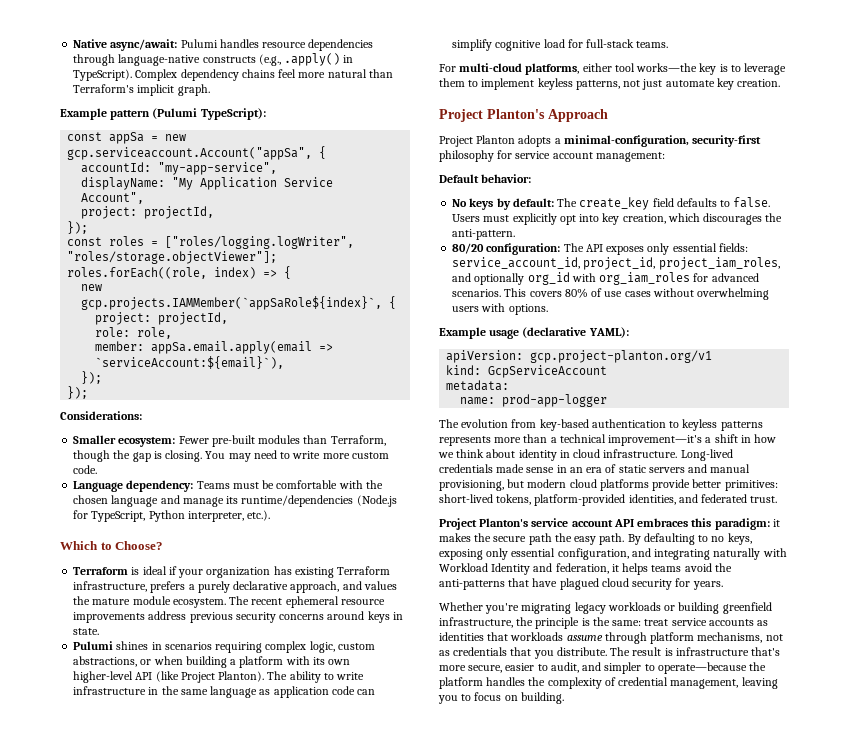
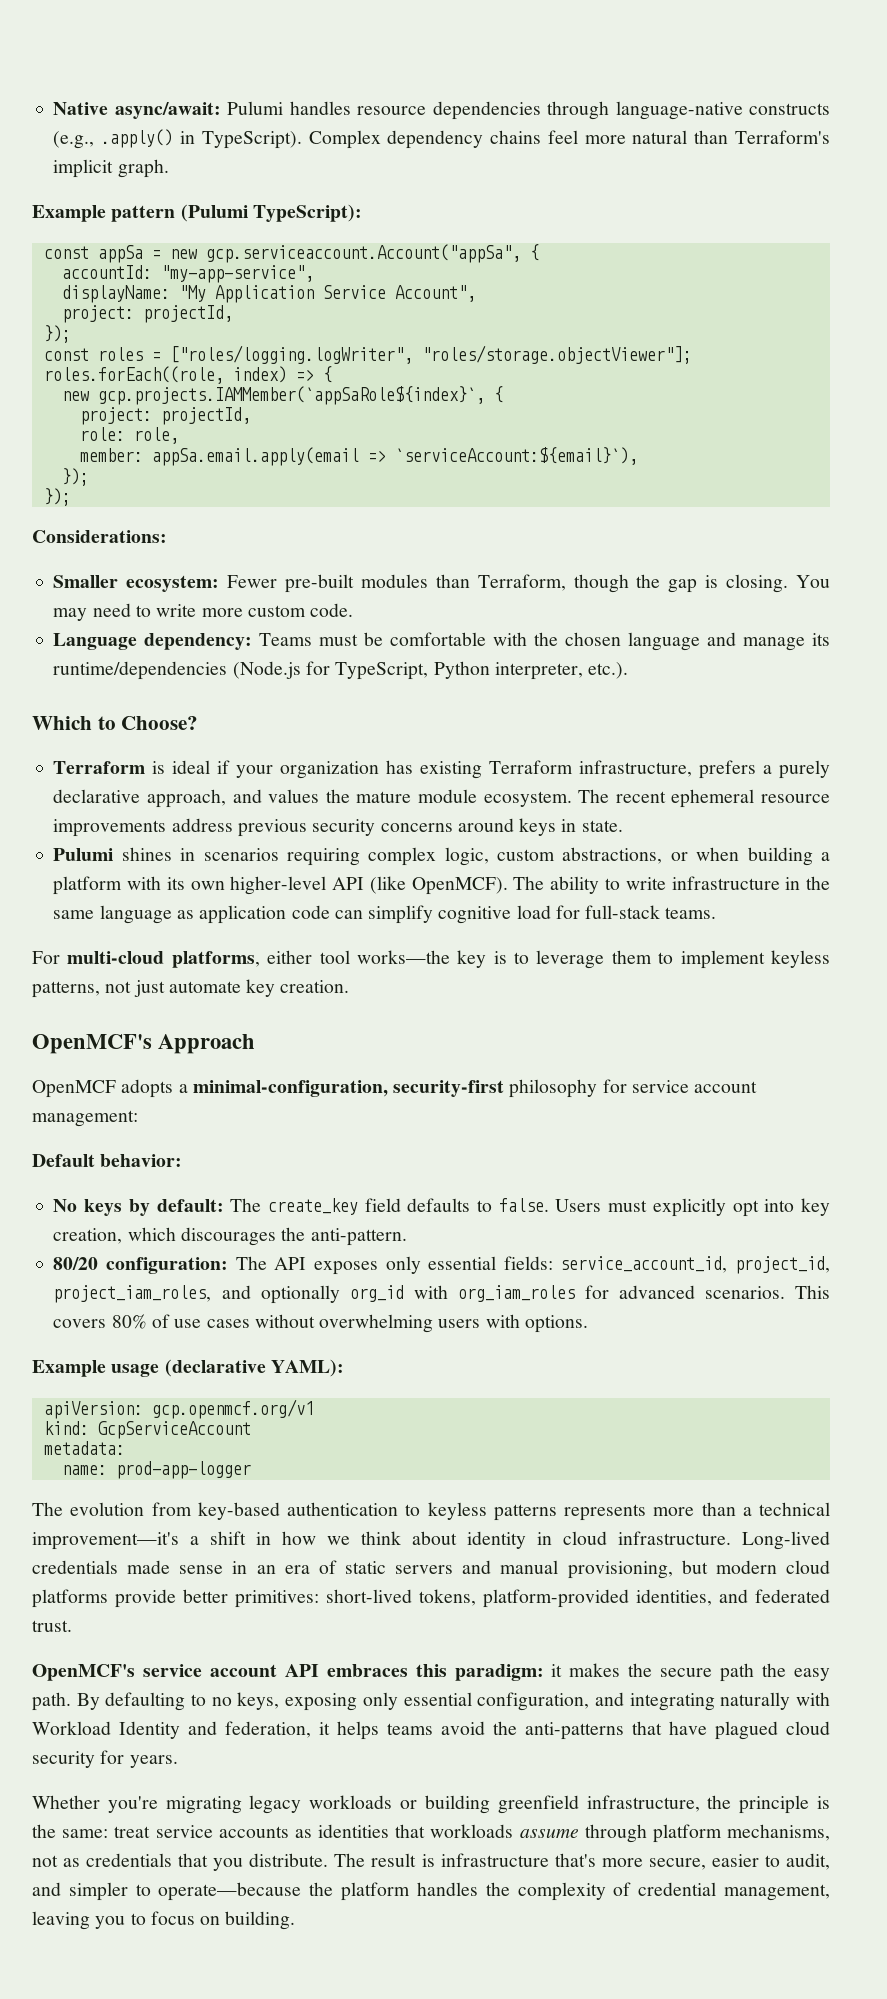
[180,671,265,683] Project Planton). -> [411,877,508,895] OpenMCF).
[439,109,545,122] Project Planton's -> [32,1034,152,1054] OpenMCF's
[439,135,516,147] Project Planton -> [32,1080,116,1098] OpenMCF
[530,350,713,363] gcp.project-planton.org/v1 -> [151,1399,314,1419] gcp.openmcf.org/v1
[439,518,529,530] Project Planton's -> [32,1664,135,1681] OpenMCF's

